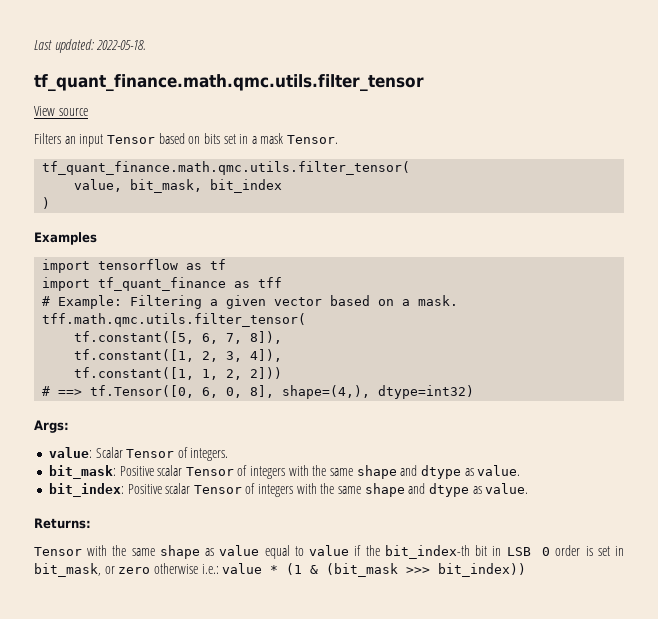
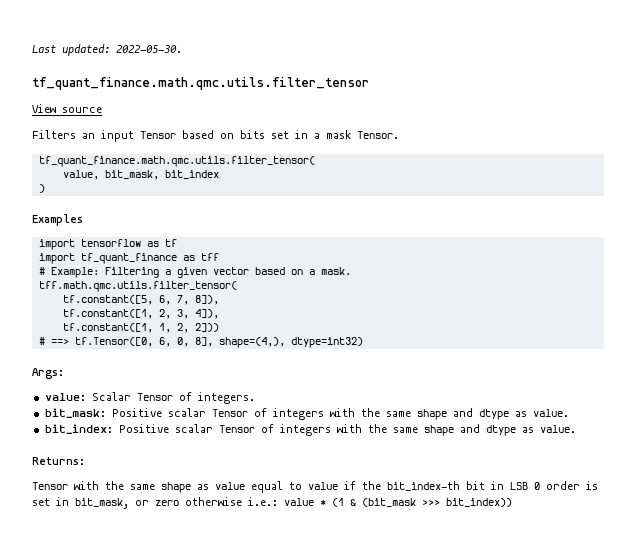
[96,40,147,50] 2022-05-18. -> [116,45,182,53] 2022-05-30.

